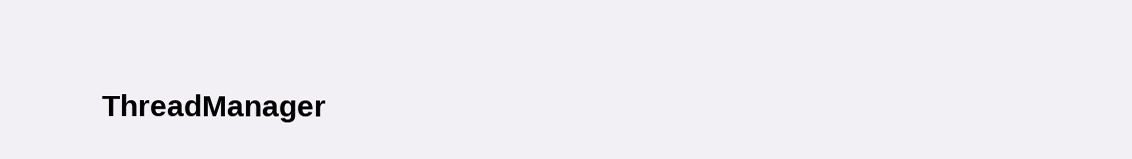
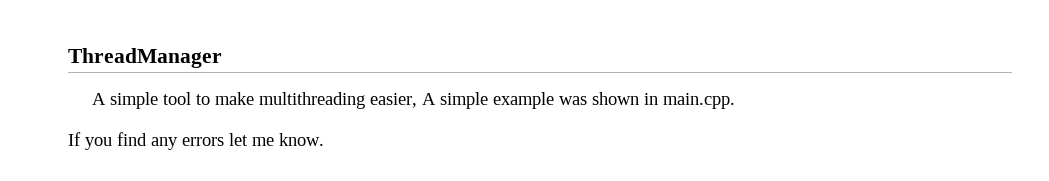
(326, 108) none -> [92,92,736,109] [68,132,324,150] // A simple tool to make multithreading easier, A simple example was shown in main.cpp. // If you find any errors let me know.

